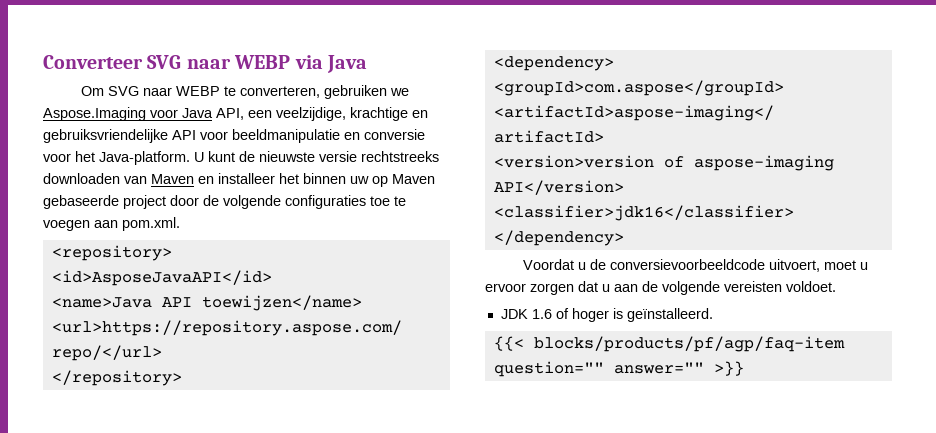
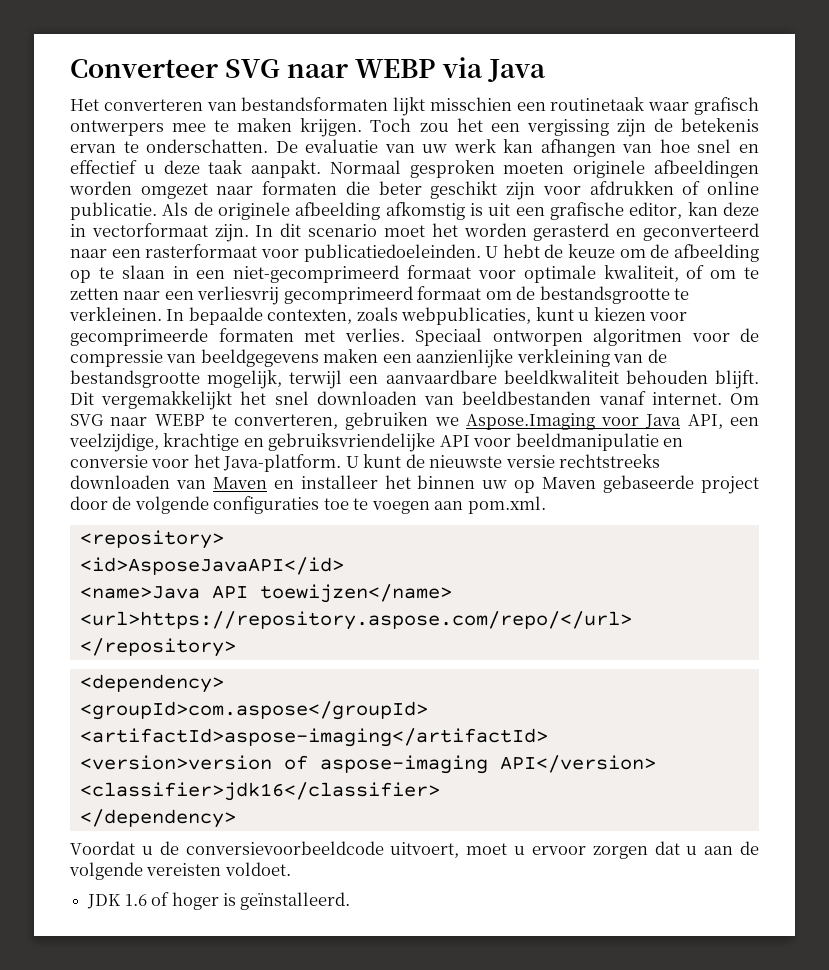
(367, 64) none -> [70,97,759,116] [70,118,760,137] [70,139,760,157] [70,160,759,178] [69,181,760,200] [70,202,760,220] [70,223,759,242] [70,244,759,262] [70,265,759,283] [70,286,690,305] [69,307,688,325] [70,328,759,346] [70,349,667,368] [70,370,759,389] [70,391,722,410] Het converteren van bestandsformaten lijkt misschien een routinetaak waar grafisch ontwerpers mee te maken krijgen. Toch zou het een vergissing zijn de betekenis ervan te onderschatten. De evaluatie van uw werk kan afhangen van hoe snel en effectief u deze taak aanpakt. Normaal gesproken moeten originele afbeeldingen worden omgezet naar formaten die beter geschikt zijn voor afdrukken of online publicatie. Als de originele afbeelding afkomstig is uit een grafische editor, kan deze in vectorformaat zijn. In dit scenario moet het worden gerasterd en geconverteerd naar een rasterformaat voor publicatiedoeleinden. U hebt de keuze om de afbeelding op te slaan in een niet-gecomprimeerd formaat voor optimale kwaliteit, of om te zetten naar een verliesvrij gecomprimeerd formaat om de bestandsgrootte te verkleinen. In bepaalde contexten, zoals webpublicaties, kunt u kiezen voor gecomprimeerde formaten met verlies. Speciaal ontworpen algoritmen voor de compressie van beeldgegevens maken een aanzienlijke verkleining van de bestandsgrootte mogelijk, terwijl een aanvaardbare beeldkwaliteit behouden blijft. Dit vergemakkelijkt het snel downloaden van beeldbestanden vanaf internet.
[493,336,845,352] [493,361,744,377] // {{< blocks/products/pf/agp/faq-item question="" answer="" >}} -> (351, 901) none

